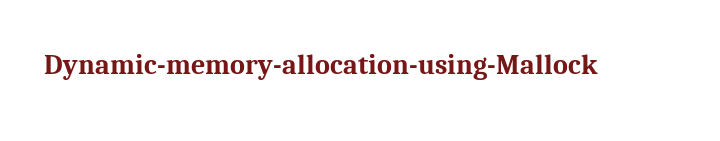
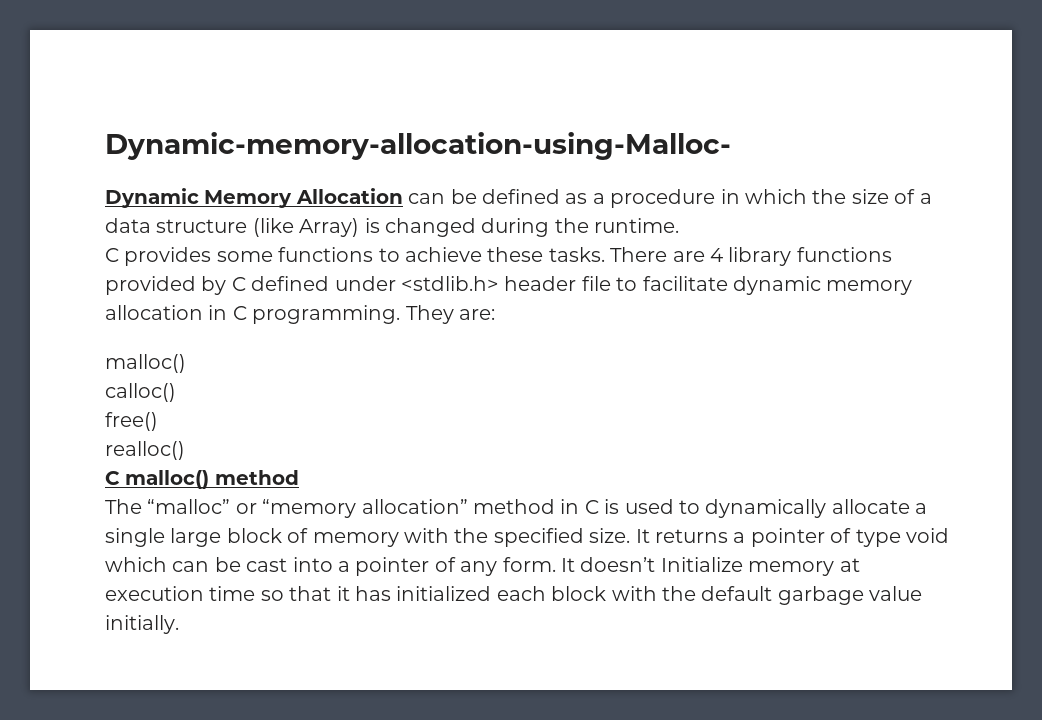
[44,54,598,80] Dynamic-memory-allocation-using-Mallock -> [105,132,731,160] [105,188,932,208] [105,218,680,237] [105,247,892,266] [105,276,913,295] [105,305,495,324] [105,354,186,373] [105,383,176,402] [105,412,158,431] [105,441,185,460] [105,470,299,489] [105,499,928,518] [105,528,949,547] [105,557,860,576] [105,586,923,605] [105,615,179,634] Dynamic-memory-allocation-using-Malloc- // Dynamic Memory Allocation can be defined as a procedure in which the size of a data structure (like Array) is changed during the runtime. // C provides some functions to achieve these tasks. There are 4 library functions provided by C defined under <stdlib.h> header file to facilitate dynamic memory allocation in C programming. They are: // malloc() // calloc() // free() // realloc() // C malloc() method // The “malloc” or “memory allocation” method in C is used to dynamically allocate a single large block of memory with the specified size. It returns a pointer of type void which can be cast into a pointer of any form. It doesn’t Initialize memory at execution time so that it has initialized each block with the default garbage value initially.

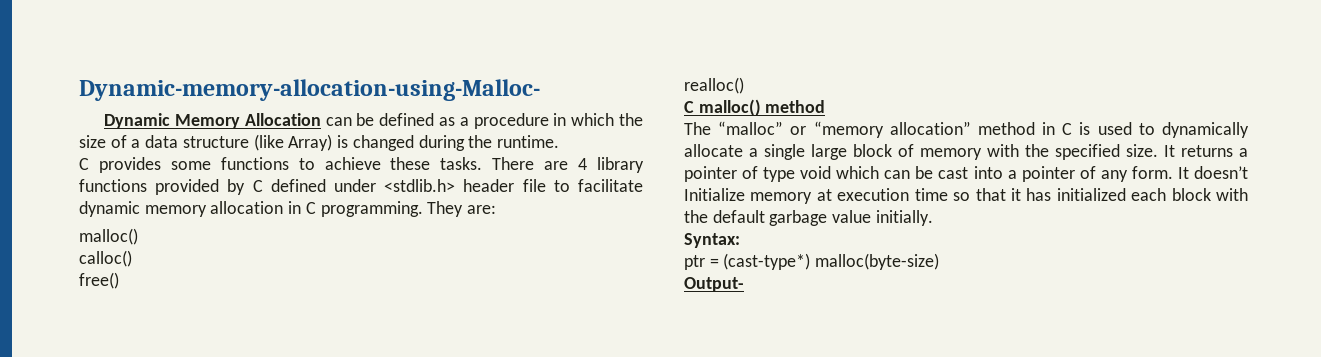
(179, 624) none -> [684,233,740,248] [684,253,940,270] [684,277,744,292] // Syntax: // ptr = (cast-type*) malloc(byte-size) // Output-

